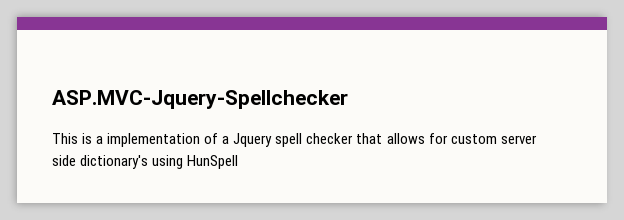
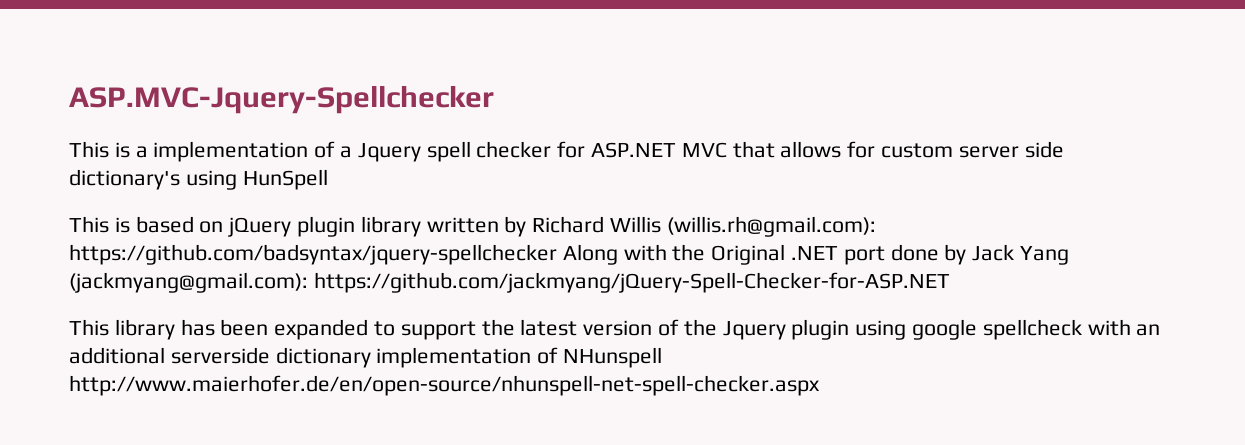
(354, 138) none -> [557,141,727,158] for ASP.NET MVC
(239, 162) none -> [69,216,876,237] [69,244,1070,265] [69,272,950,293] [69,319,1161,340] [69,347,663,368] [69,375,820,396] // This is based on jQuery plugin library written by Richard Willis (willis.rh@gmail.com): https://github.com/badsyntax/jquery-spellchecker Along with the Original .NET port done by Jack Yang (jackmyang@gmail.com): https://github.com/jackmyang/jQuery-Spell-Checker-for-ASP.NET // This library has been expanded to support the latest version of the Jquery plugin using google spellcheck with an additional serverside dictionary implementation of NHunspell http://www.maierhofer.de/en/open-source/nhunspell-net-spell-checker.aspx

